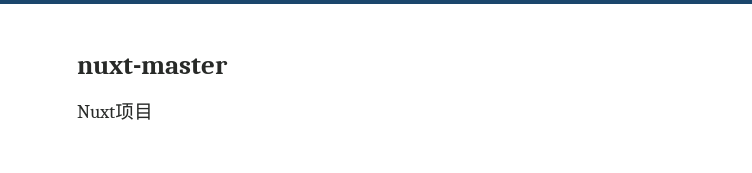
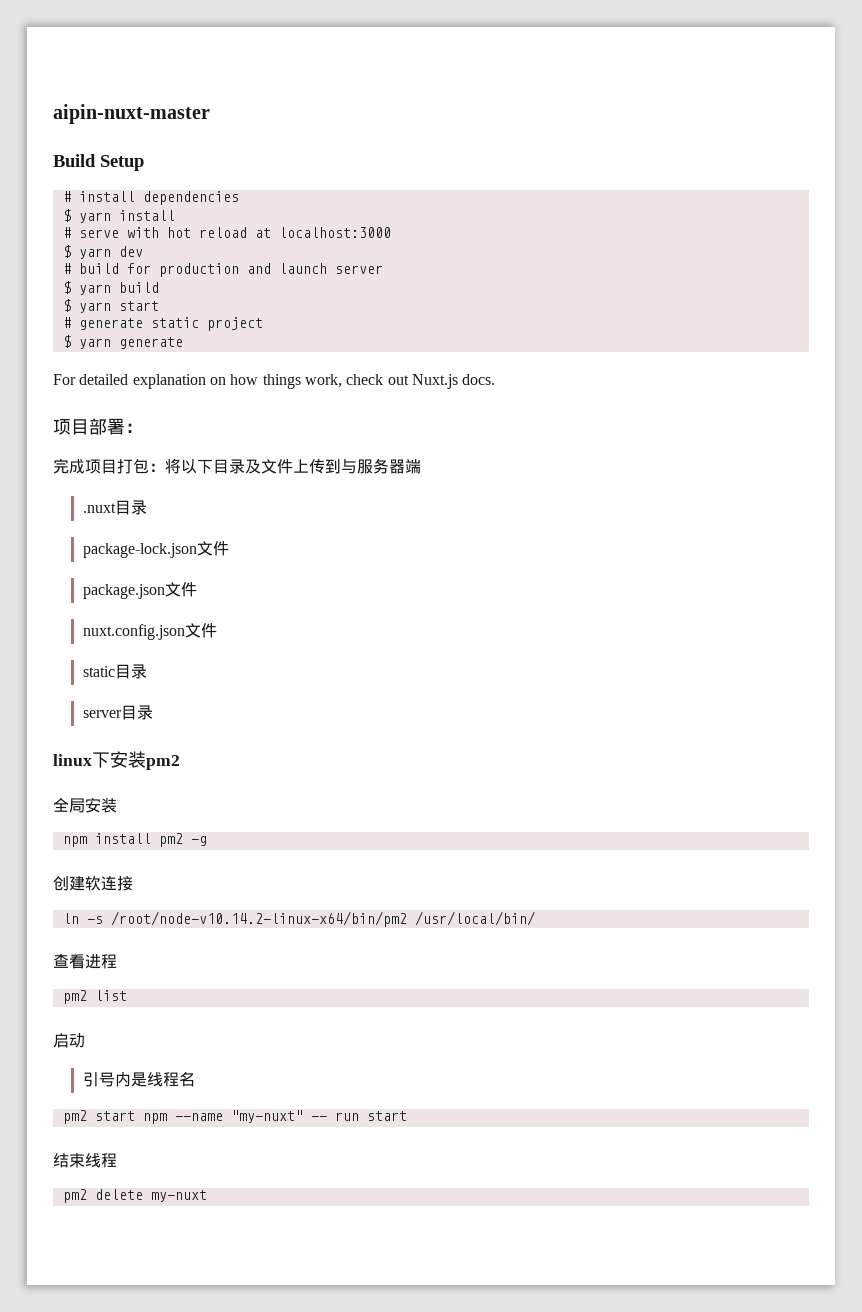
[77,58,228,74] [77,103,153,120] nuxt-master // Nuxt项目 -> [53,104,210,124] [53,154,144,171] [62,191,239,205] [62,209,175,223] [62,227,391,238] [62,245,143,259] [62,263,383,277] [62,281,159,295] [62,299,159,313] [62,317,263,331] [62,335,183,349] [53,374,496,389] [53,418,143,435] [53,458,421,474] [82,500,147,515] [82,541,229,558] [82,582,197,599] [82,623,217,640] [82,664,147,679] [82,705,153,720] [53,751,180,770] [53,797,117,813] [62,833,207,847] [53,875,133,891] [62,911,535,927] [53,954,117,969] [62,990,127,1004] [53,1033,85,1048] [82,1072,195,1087] [62,1110,407,1124] [53,1153,117,1168] [62,1189,207,1203] aipin-nuxt-master // Build Setup // # install dependencies // $ yarn install // # serve with hot reload at localhost:3000 // $ yarn dev // # build for production and launch server // $ yarn build // $ yarn start // # generate static project // $ yarn generate // For detailed explanation on how things work, check out Nuxt.js docs. // 项目部署： // 完成项目打包：将以下目录及文件上传到与服务器端 // .nuxt目录 // package-lock.json文件 // package.json文件 // nuxt.config.json文件 // static目录 // server目录 // linux下安装pm2 // 全局安装 // npm install pm2 -g // 创建软连接 // ln -s /root/node-v10.14.2-linux-x64/bin/pm2 /usr/local/bin/ // 查看进程 // pm2 list // 启动 // 引号内是线程名 // pm2 start npm --name "my-nuxt" -- run start // 结束线程 // pm2 delete my-nuxt

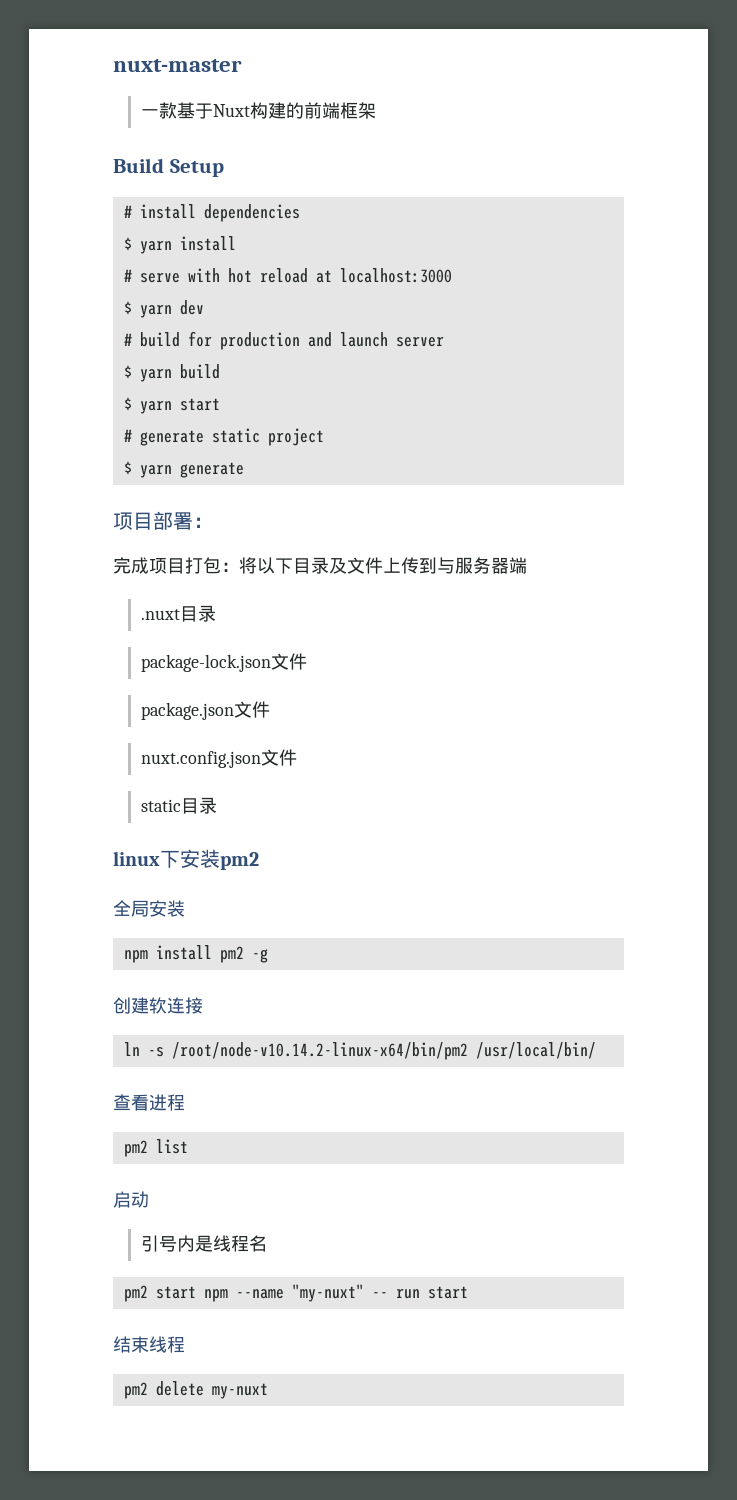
[53,104,210,124] aipin-nuxt-master -> [113,59,242,72] [141,102,377,119] nuxt-master // 一款基于Nuxt构建的前端框架
[53,374,496,389] // For detailed explanation on how things work, check out Nuxt.js docs. -> (244, 470) none
[82,705,153,720] // server目录 -> (218, 805) none

